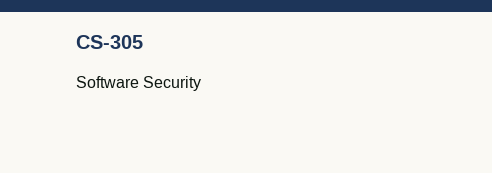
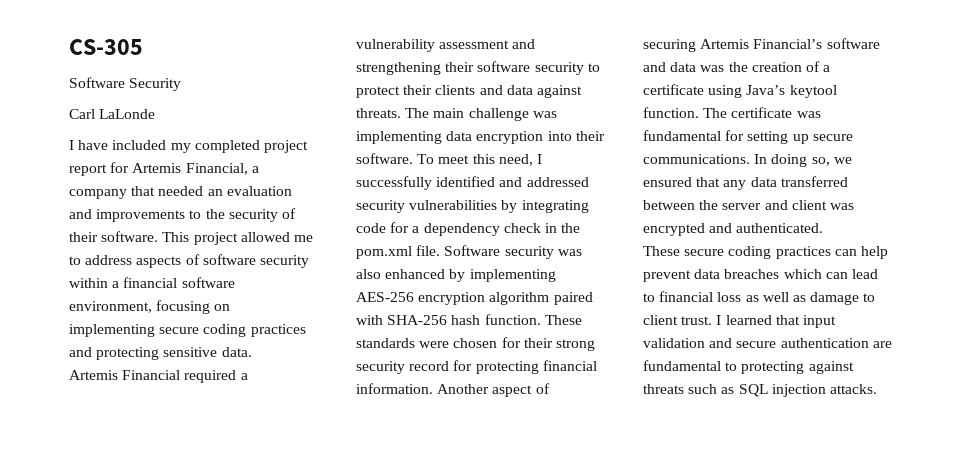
(202, 83) none -> [69,109,156,119] [69,140,308,153] [69,162,259,176] [69,186,292,199] [69,208,296,222] [69,231,313,245] [69,254,309,268] [69,277,235,288] [69,300,231,314] [69,324,306,337] [69,347,252,360] [69,370,248,383] [356,39,536,52] [356,61,600,75] [356,85,582,98] [356,108,557,121] [356,131,605,144] [356,153,542,166] [356,176,589,190] [356,200,589,213] [356,222,581,236] [356,245,582,259] [356,269,556,282] [356,292,593,305] [356,314,582,325] [356,337,595,351] [356,360,597,374] [356,383,550,397] [643,38,880,52] [643,61,831,72] [643,84,837,98] [643,107,821,118] [643,130,853,144] [643,154,852,167] [643,176,848,190] [643,200,854,210] [643,223,824,236] [643,246,888,259] [643,269,878,282] [643,291,876,305] [643,315,836,328] [643,338,892,348] [643,360,854,374] [643,384,877,397] // Carl LaLonde // I have included my completed project report for Artemis Financial, a company that needed an evaluation and improvements to the security of their software. This project allowed me to address aspects of software security within a financial software environment, focusing on implementing secure coding practices and protecting sensitive data. // Artemis Financial required a vulnerability assessment and strengthening their software security to protect their clients and data against threats. The main challenge was implementing data encryption into their software. To meet this need, I successfully identified and addressed security vulnerabilities by integrating code for a dependency check in the pom.xml file. Software security was also enhanced by implementing AES-256 encryption algorithm paired with SHA-256 hash function. These standards were chosen for their strong security record for protecting financial information. Another aspect of securing Artemis Financial’s software and data was the creation of a certificate using Java’s keytool function. The certificate was fundamental for setting up secure communications. In doing so, we ensured that any data transferred between the server and client was encrypted and authenticated. // These secure coding practices can help prevent data breaches which can lead to financial loss as well as damage to client trust. I learned that input validation and secure authentication are fundamental to protecting against threats such as SQL injection attacks.

